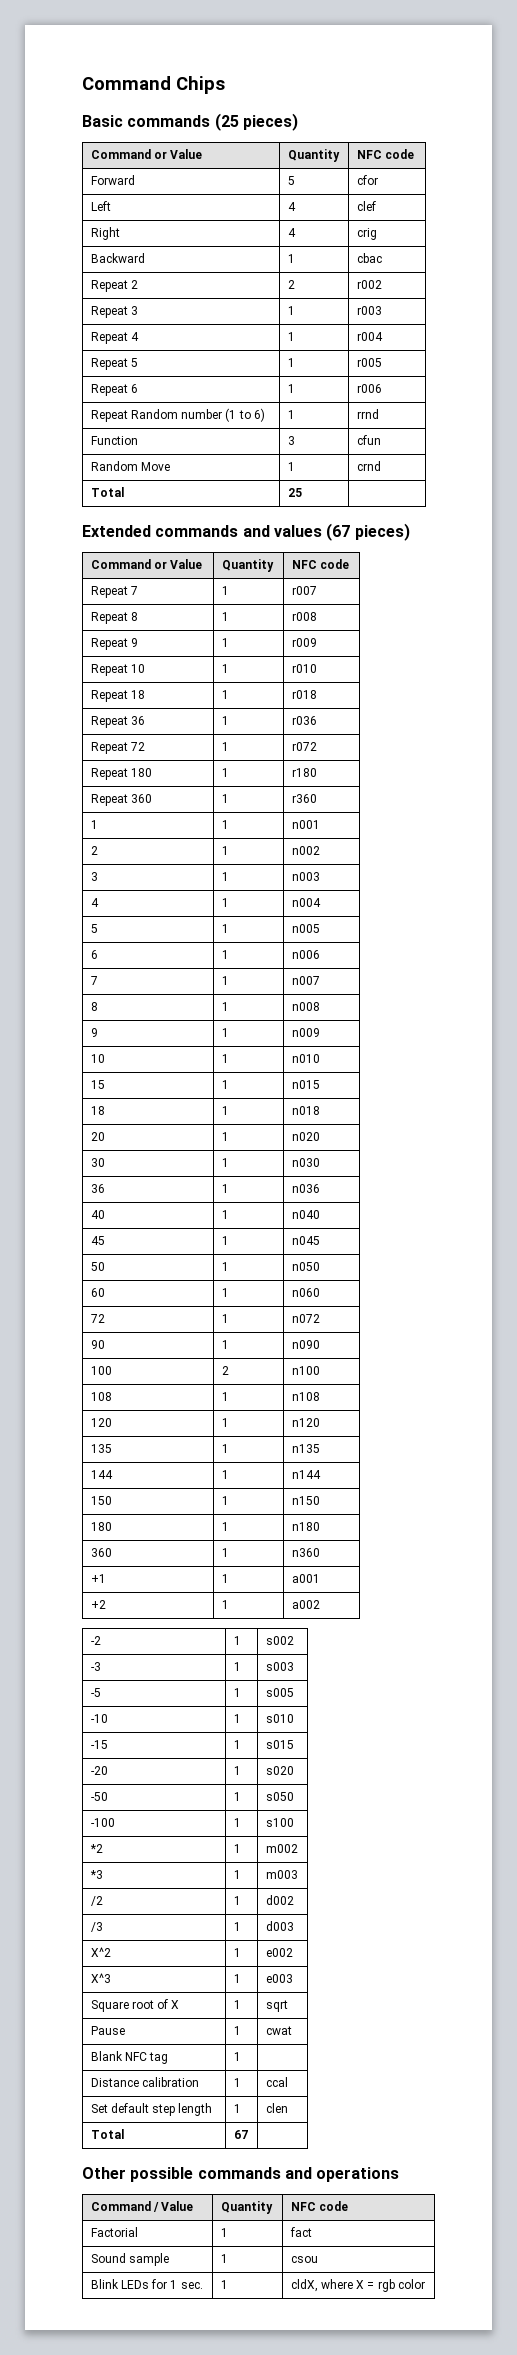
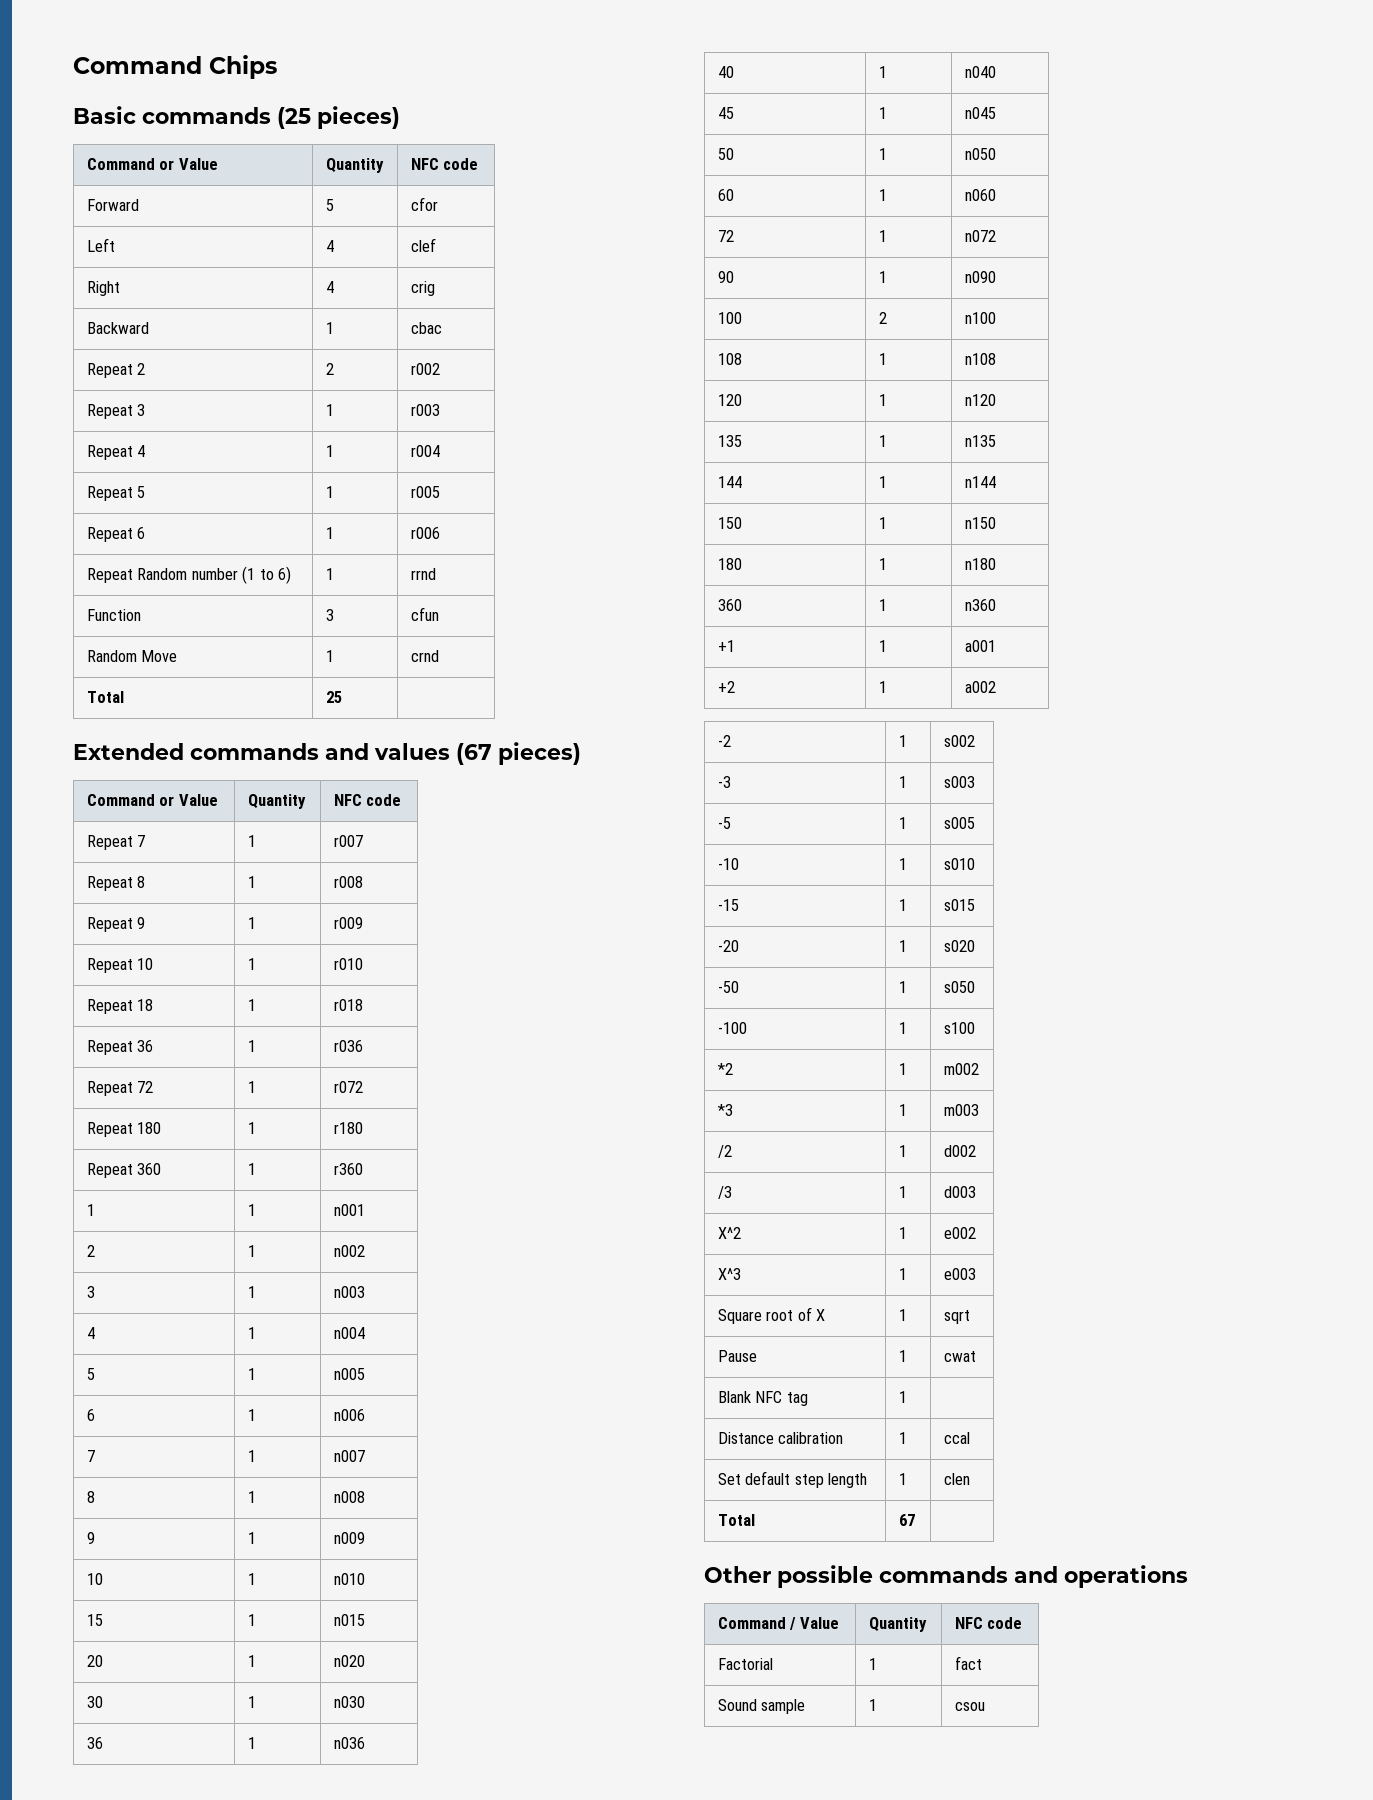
[90,1106,105,1115] [221,1106,229,1115] [291,1106,320,1115] // 18 | 1 | n018 -> (365, 1620) none
[90,2279,203,2289] [220,2280,228,2289] [290,2279,425,2292] // Blink LEDs for 1 sec. | 1 | cldX, where X = rgb color -> (985, 1706) none

